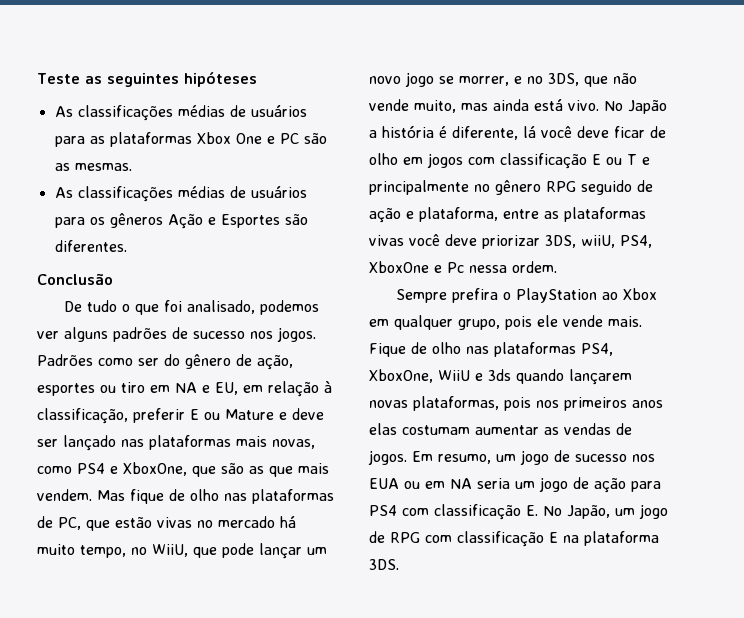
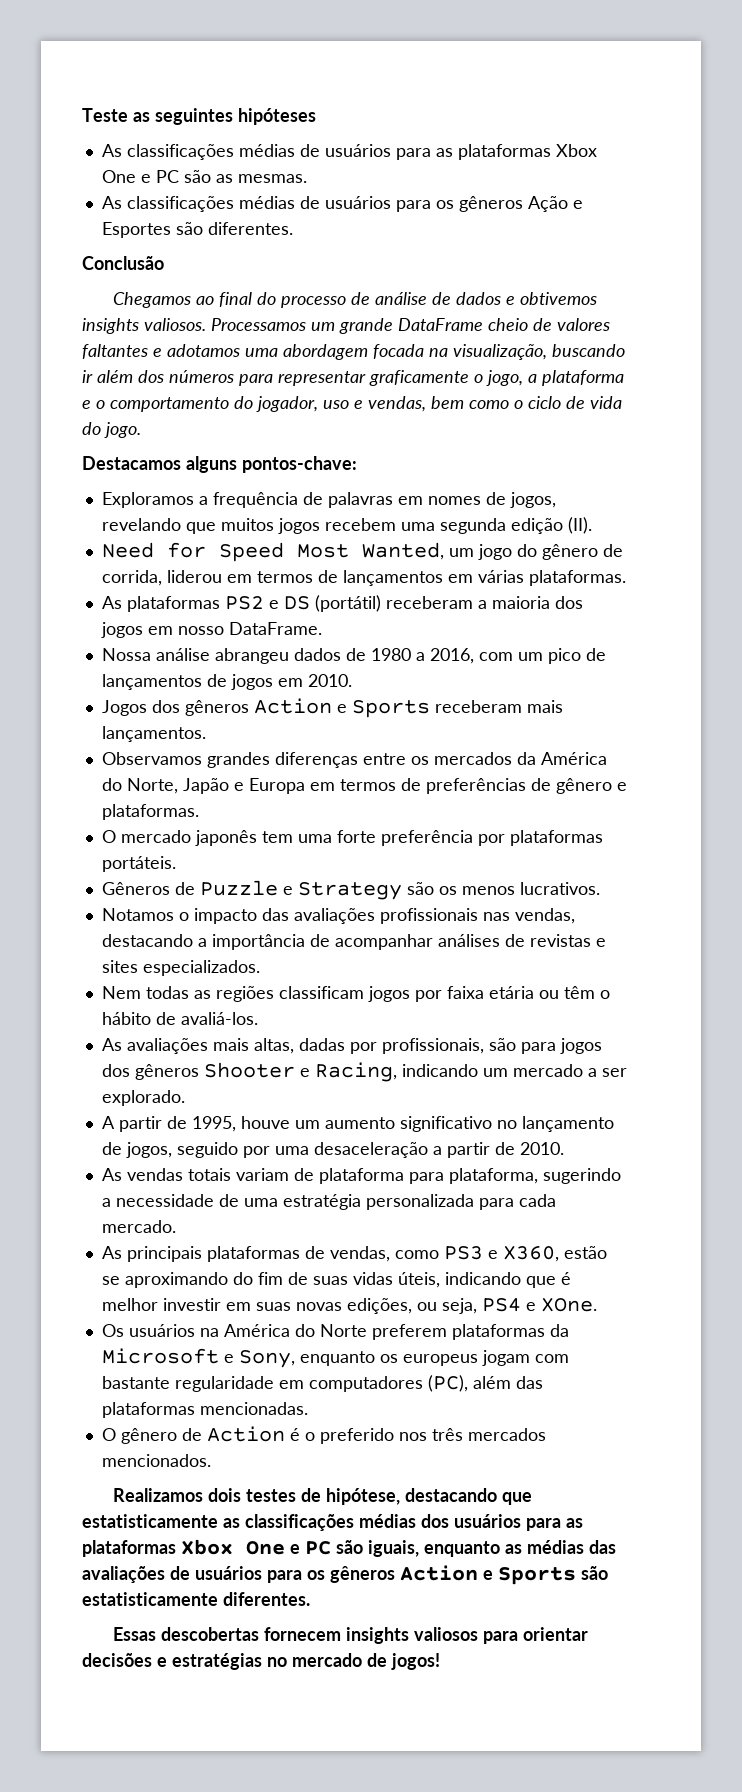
[64,300,320,315] [37,327,316,342] [37,354,293,370] [37,381,332,397] [37,408,324,424] [37,435,315,451] [37,462,329,477] [37,489,334,504] [37,516,296,531] [37,543,327,559] [369,72,637,87] [369,99,667,114] [369,125,666,140] [369,153,650,169] [369,180,653,195] [369,207,646,223] [369,234,652,249] [369,261,557,273] [396,288,658,303] [369,315,642,330] [369,342,613,357] [369,369,632,385] [369,396,663,411] [369,423,632,435] [368,450,655,465] [369,477,661,493] [369,504,668,520] [369,531,659,547] [369,559,399,570] De tudo o que foi analisado, podemos ver alguns padrões de sucesso nos jogos. Padrões como ser do gênero de ação, esportes ou tiro em NA e EU, em relação à classificação, preferir E ou Mature e deve ser lançado nas plataformas mais novas, como PS4 e XboxOne, que são as que mais vendem. Mas fique de olho nas plataformas de PC, que estão vivas no mercado há muito tempo, no WiiU, que pode lançar um novo jogo se morrer, e no 3DS, que não vende muito, mas ainda está vivo. No Japão a história é diferente, lá você deve ficar de olho em jogos com classificação E ou T e principalmente no gênero RPG seguido de ação e plataforma, entre as plataformas vivas você deve priorizar 3DS, wiiU, PS4, XboxOne e Pc nessa ordem. // Sempre prefira o PlayStation ao Xbox em qualquer grupo, pois ele vende mais. Fique de olho nas plataformas PS4, XboxOne, WiiU e 3ds quando lançarem novas plataformas, pois nos primeiros anos elas costumam aumentar as vendas de jogos. Em resumo, um jogo de sucesso nos EUA ou em NA seria um jogo de ação para PS4 com classificação E. No Japão, um jogo de RPG com classificação E na plataforma 3DS. -> [112,292,597,308] [82,318,610,334] [82,344,625,360] [82,370,624,386] [82,396,622,412] [82,422,141,438] [82,456,357,473] [101,492,556,508] [101,517,592,534] [101,542,623,562] [101,570,626,586] [101,595,583,612] [100,622,322,638] [101,648,606,664] [101,674,352,690] [101,698,563,718] [101,726,206,742] [101,752,607,768] [101,778,627,794] [101,804,199,820] [101,830,603,846] [101,856,176,872] [101,880,600,900] [101,908,575,924] [101,934,606,950] [101,960,260,976] [101,986,610,1002] [101,1012,258,1025] [101,1038,602,1054] [101,1062,627,1082] [101,1090,185,1106] [101,1116,614,1132] [101,1142,564,1158] [101,1168,621,1184] [101,1194,556,1210] [101,1220,176,1233] [101,1246,607,1262] [101,1272,571,1288] [101,1298,597,1314] [101,1324,569,1340] [101,1348,569,1368] [101,1375,543,1392] [101,1402,308,1418] [101,1426,546,1444] [101,1454,211,1467] [112,1488,532,1505] [82,1514,583,1531] [82,1539,616,1557] [82,1565,608,1585] [82,1592,310,1606] [112,1627,588,1644] [82,1653,440,1670] Chegamos ao final do processo de análise de dados e obtivemos insights valiosos. Processamos um grande DataFrame cheio de valores faltantes e adotamos uma abordagem focada na visualização, buscando ir além dos números para representar graficamente o jogo, a plataforma e o comportamento do jogador, uso e vendas, bem como o ciclo de vida do jogo. // Destacamos alguns pontos-chave: // Exploramos a frequência de palavras em nomes de jogos, revelando que muitos jogos recebem uma segunda edição (II). // Need for Speed Most Wanted, um jogo do gênero de corrida, liderou em termos de lançamentos em várias plataformas. // As plataformas PS2 e DS (portátil) receberam a maioria dos jogos em nosso DataFrame. // Nossa análise abrangeu dados de 1980 a 2016, com um pico de lançamentos de jogos em 2010. // Jogos dos gêneros Action e Sports receberam mais lançamentos. // Observamos grandes diferenças entre os mercados da América do Norte, Japão e Europa em termos de preferências de gênero e plataformas. // O mercado japonês tem uma forte preferência por plataformas portáteis. // Gêneros de Puzzle e Strategy são os menos lucrativos. // Notamos o impacto das avaliações profissionais nas vendas, destacando a importância de acompanhar análises de revistas e sites especializados. // Nem todas as regiões classificam jogos por faixa etária ou têm o hábito de avaliá-los. // As avaliações mais altas, dadas por profissionais, são para jogos dos gêneros Shooter e Racing, indicando um mercado a ser explorado. // A partir de 1995, houve um aumento significativo no lançamento de jogos, seguido por uma desaceleração a partir de 2010. // As vendas totais variam de plataforma para plataforma, sugerindo a necessidade de uma estratégia personalizada para cada mercado. // As principais plataformas de vendas, como PS3 e X360, estão se aproximando do fim de suas vidas úteis, indicando que é melhor investir em suas novas edições, ou seja, PS4 e XOne. // Os usuários na América do Norte preferem plataformas da Microsoft e Sony, enquanto os europeus jogam com bastante regularidade em computadores (PC), além das plataformas mencionadas. // O gênero de Action é o preferido nos três mercados mencionados. // Realizamos dois testes de hipótese, destacando que estatisticamente as classificações médias dos usuários para as plataformas Xbox One e PC são iguais, enquanto as médias das avaliações de usuários para os gêneros Action e Sports são estatisticamente diferentes. // Essas descobertas fornecem insights valiosos para orientar decisões e estratégias no mercado de jogos!

